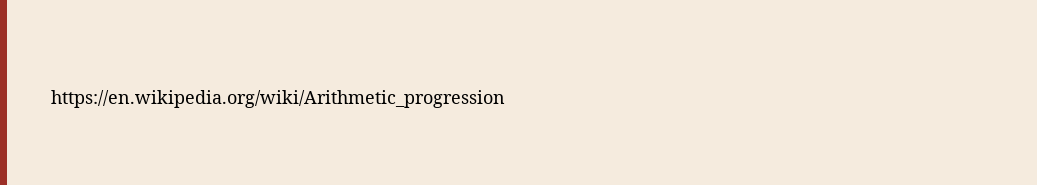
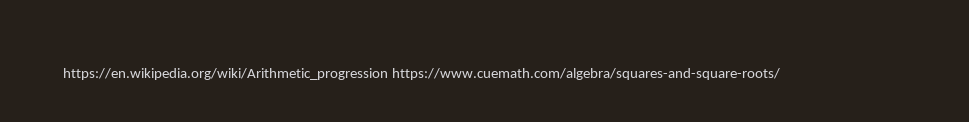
(505, 99) none -> [391,68,780,80] https://www.cuemath.com/algebra/squares-and-square-roots/

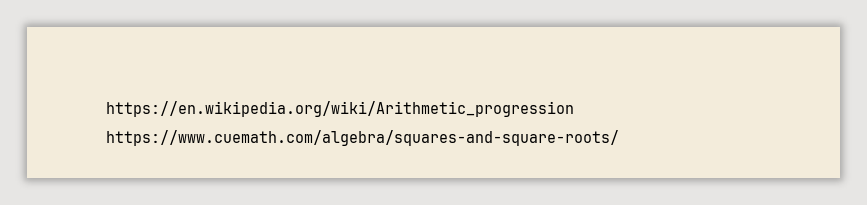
(388, 74) none -> (574, 109) //

